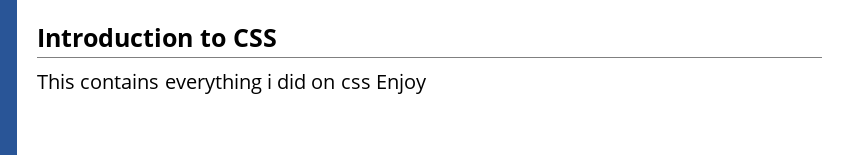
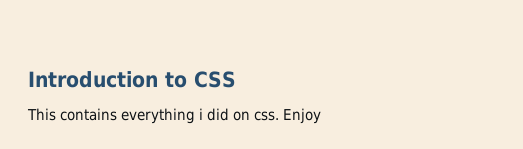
[340,78,371,89] css -> [254,111,279,121] css.

